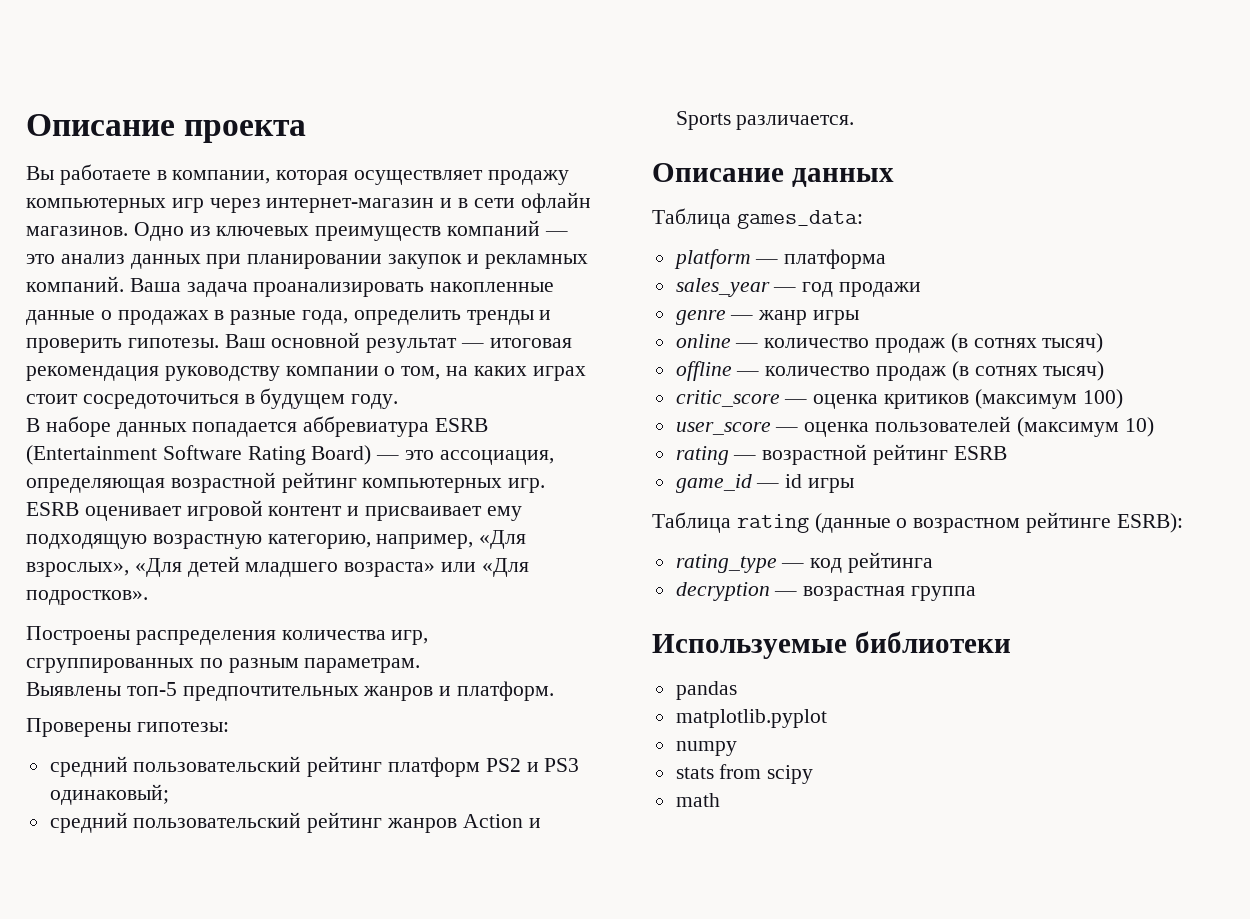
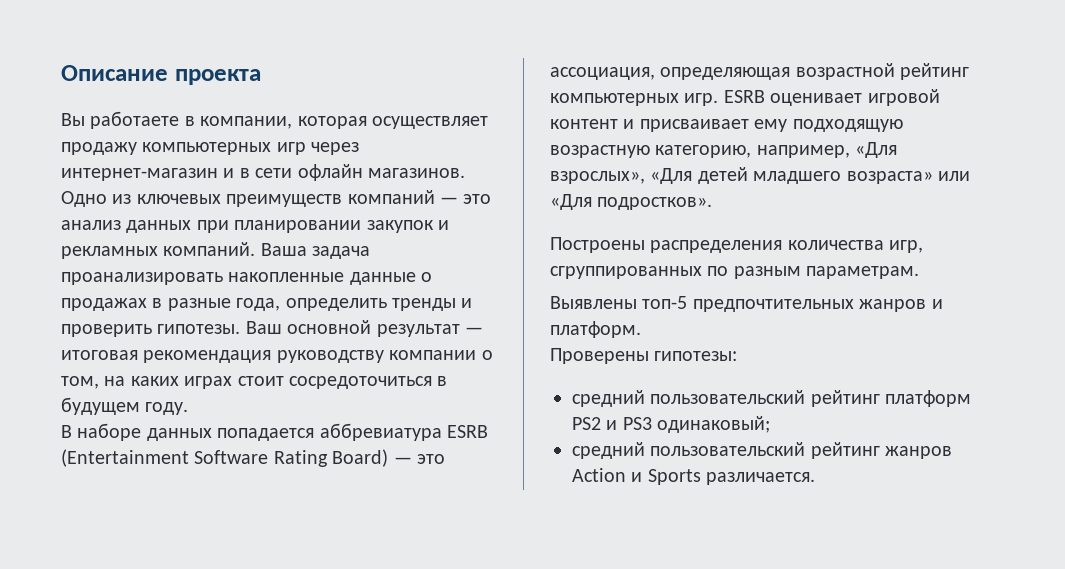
[652,163,894,187] [652,208,863,229] [673,249,887,269] [675,278,922,297] [675,310,860,325] [675,333,1104,353] [675,361,1105,381] [675,389,1123,409] [675,416,1154,437] [675,444,1007,465] [675,474,855,493] [652,512,1183,533] [675,552,934,573] [675,582,977,601] [652,631,1011,659] [675,681,737,700] [675,709,827,728] [675,741,737,756] [675,764,814,784] [675,793,720,807] // Описание данных // Таблица games_data: // platform — платформа // sales_year — год продажи // genre — жанр игры // online — количество продаж (в сотнях тысяч) // offline — количество продаж (в сотнях тысяч) // critic_score — оценка критиков (максимум 100) // user_score — оценка пользователей (максимум 10) // rating — возрастной рейтинг ESRB // game_id — id игры // Таблица rating (данные о возрастном рейтинге ESRB): // rating_type — код рейтинга // decryption — возрастная группа // Используемые библиотеки // pandas // matplotlib.pyplot // numpy // stats from scipy // math -> (816, 478) none

